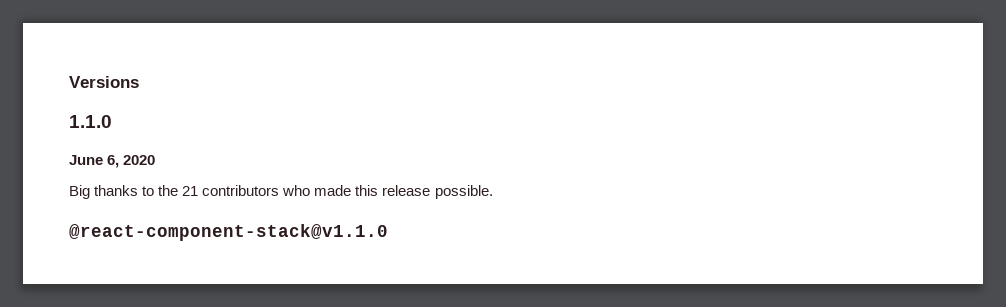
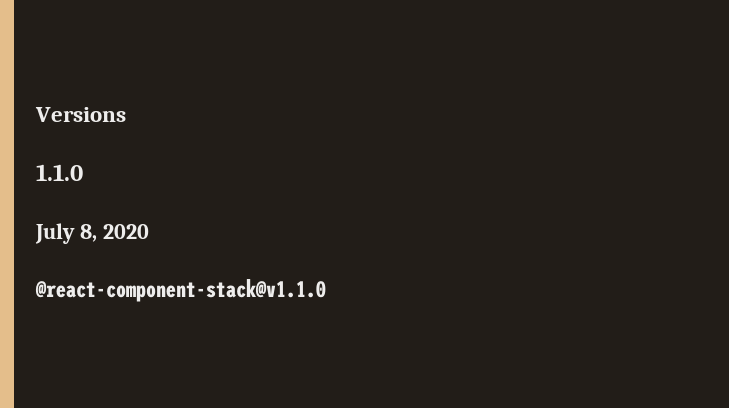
[69,155,120,168] June 6, -> [35,223,97,244] July 8,
[69,185,493,199] // Big thanks to the 21 contributors who made this release possible. -> (149, 231) none

